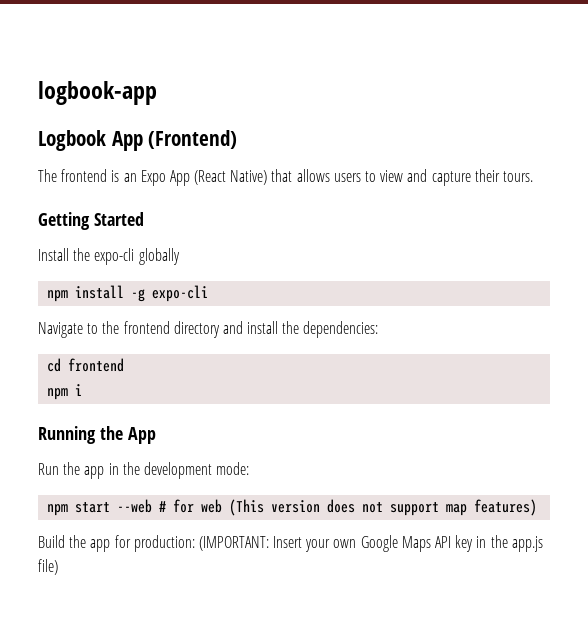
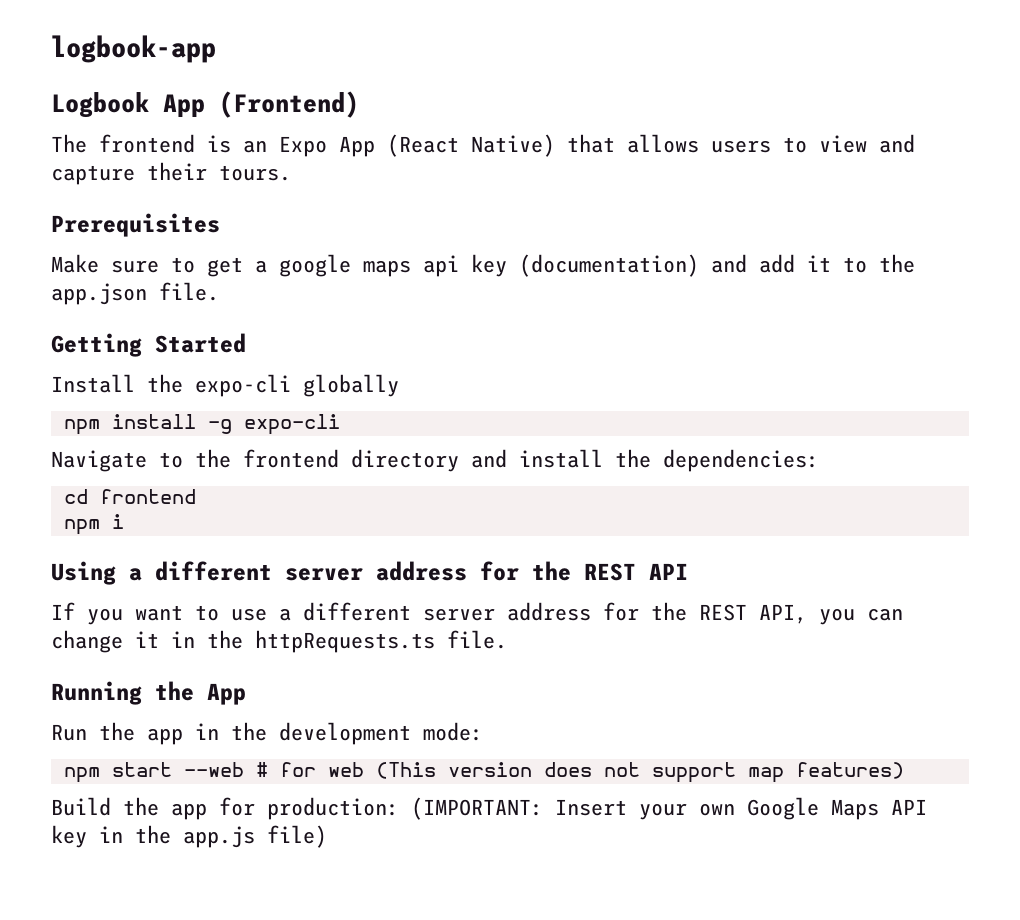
(533, 176) none -> [51,213,220,237] [51,254,915,277] [51,282,219,305] // Prerequisites // Make sure to get a google maps api key (documentation) and add it to the app.json file.
(83, 390) none -> [51,561,688,585] [51,602,903,625] [51,630,507,653] // Using a different server address for the REST API // If you want to use a different server address for the REST API, you can change it in the httpRequests.ts file.

